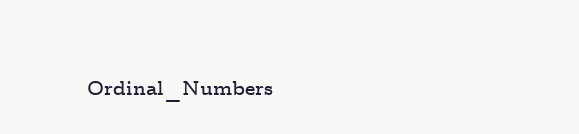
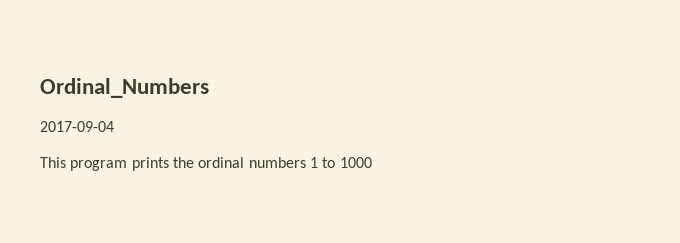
(273, 91) none -> [40,121,114,132] [40,157,372,171] // 2017-09-04 // This program prints the ordinal numbers 1 to 1000

